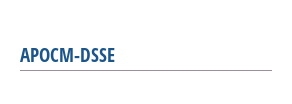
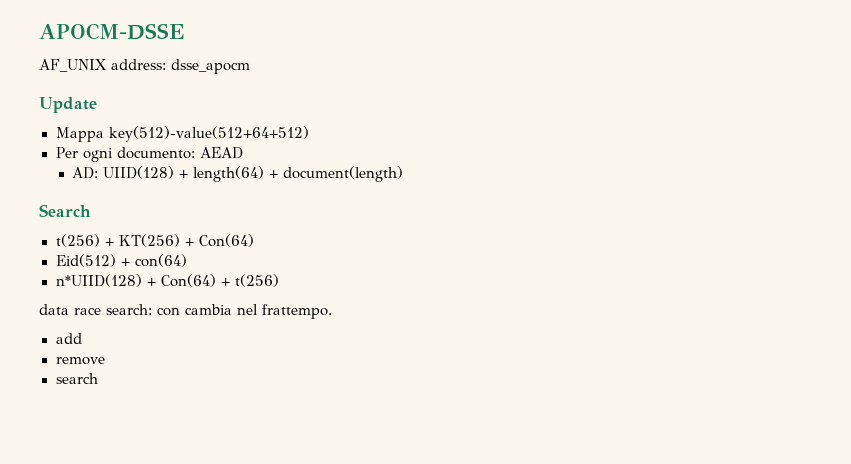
(115, 55) none -> [39,59,250,74] [39,97,97,113] [55,126,309,142] [55,147,243,162] [72,166,404,182] [39,204,91,217] [55,234,254,247] [55,254,187,267] [55,274,279,287] [39,304,332,319] [55,333,82,344] [55,357,105,365] [55,373,98,384] // AF_UNIX address: dsse_apocm // Update // Mappa key(512)-value(512+64+512) // Per ogni documento: AEAD // AD: UIID(128) + length(64) + document(length) // Search // t(256) + KT(256) + Con(64) // Eid(512) + con(64) // n*UIID(128) + Con(64) + t(256) // data race search: con cambia nel frattempo. // add // remove // search

